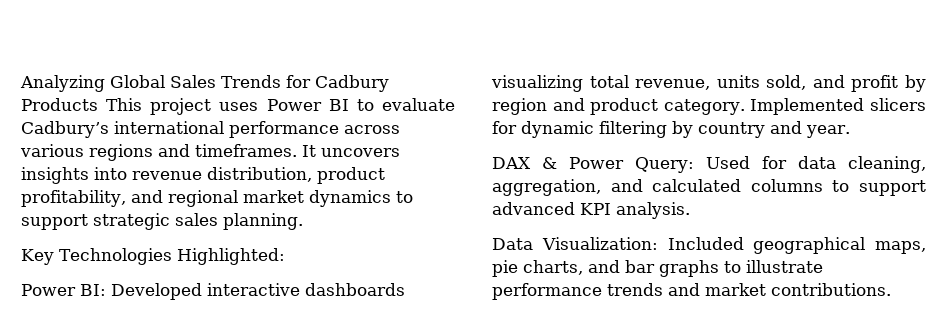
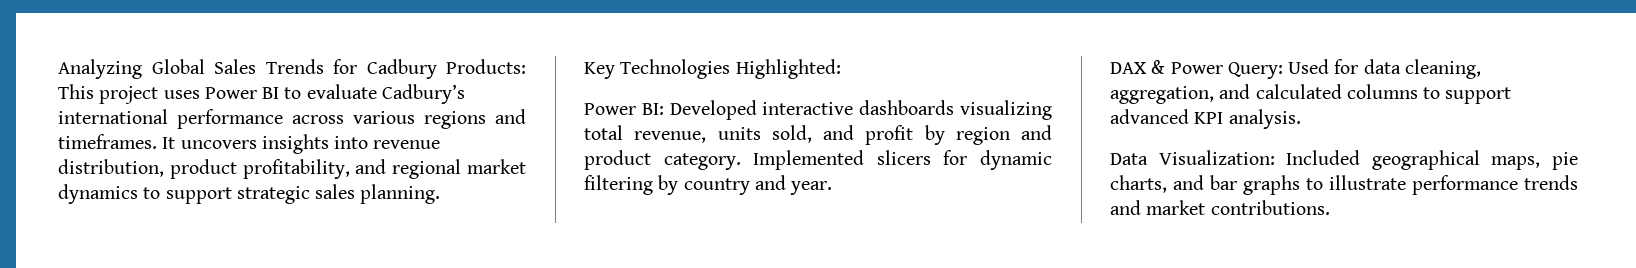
[21,98,98,111] Products -> [446,59,526,74] Products:

